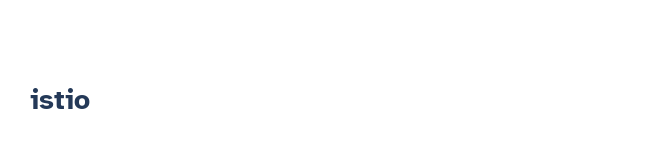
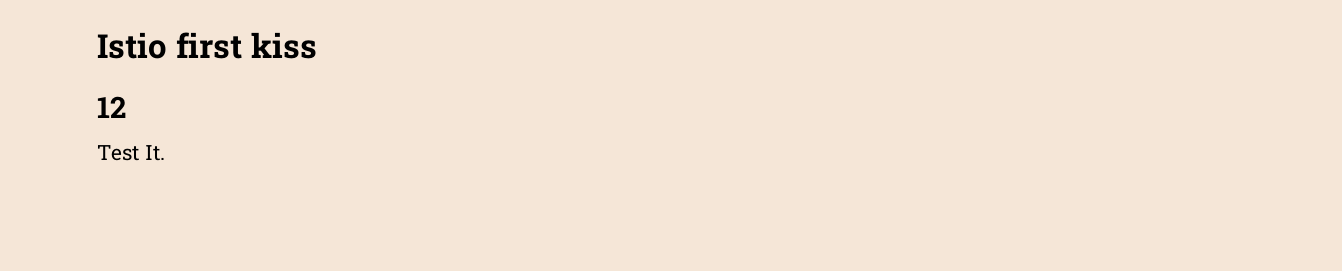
[30,88,90,109] istio -> [97,32,317,59] [97,96,126,118] [97,145,165,161] Istio first kiss // 12 // Test It.

